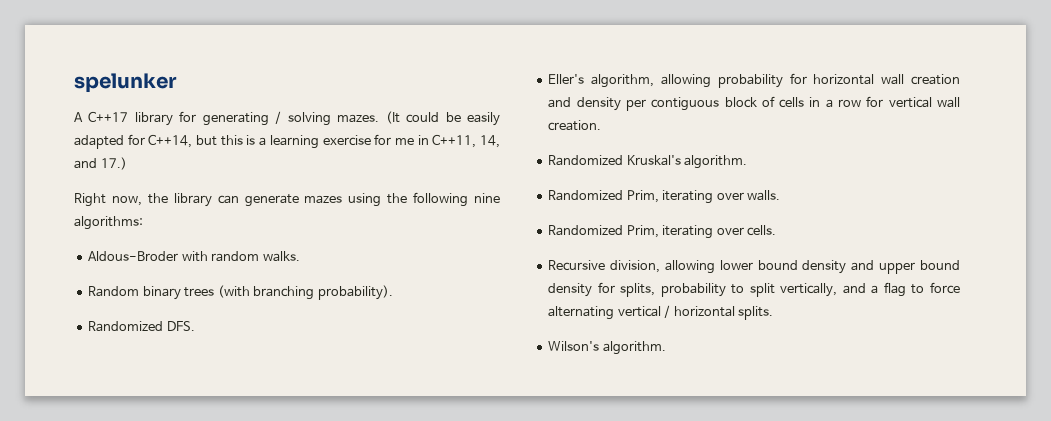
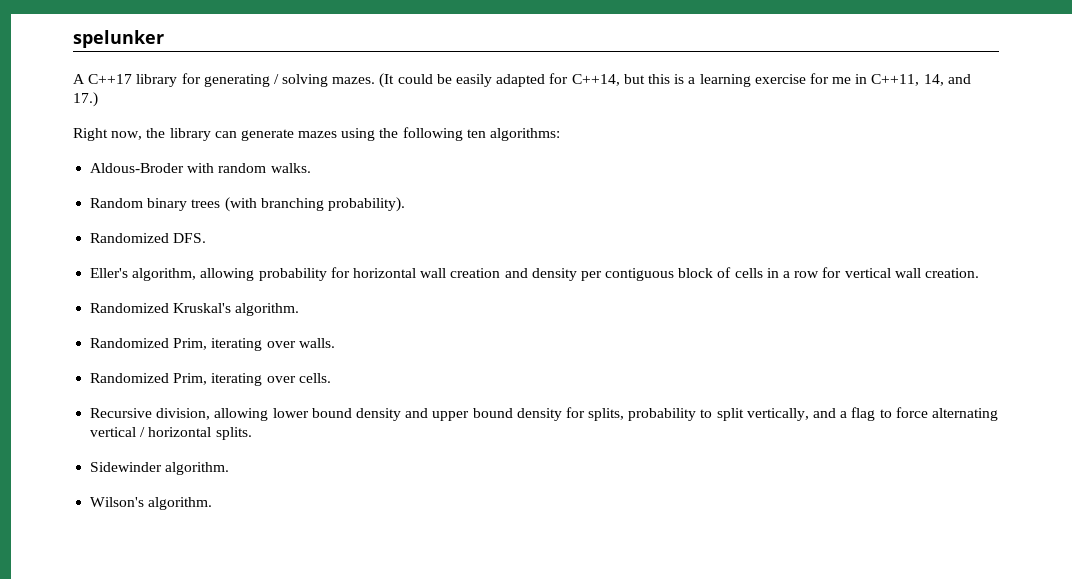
[473,193,500,203] nine -> [466,129,486,138] ten
(774, 313) none -> [90,462,230,475] // Sidewinder algorithm.

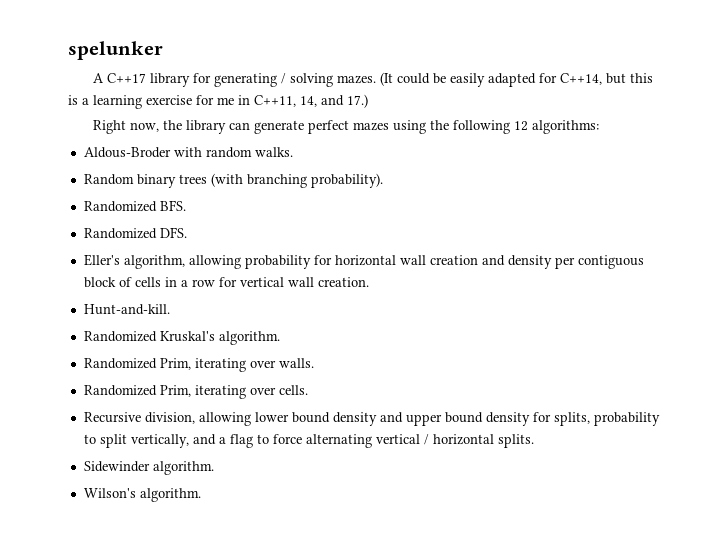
(294, 135) none -> [307,120,349,134] perfect
[466,129,486,138] ten -> [513,121,528,131] 12
(405, 204) none -> [83,200,186,212] // Randomized BFS.
(979, 273) none -> [83,304,170,315] // Hunt-and-kill.

